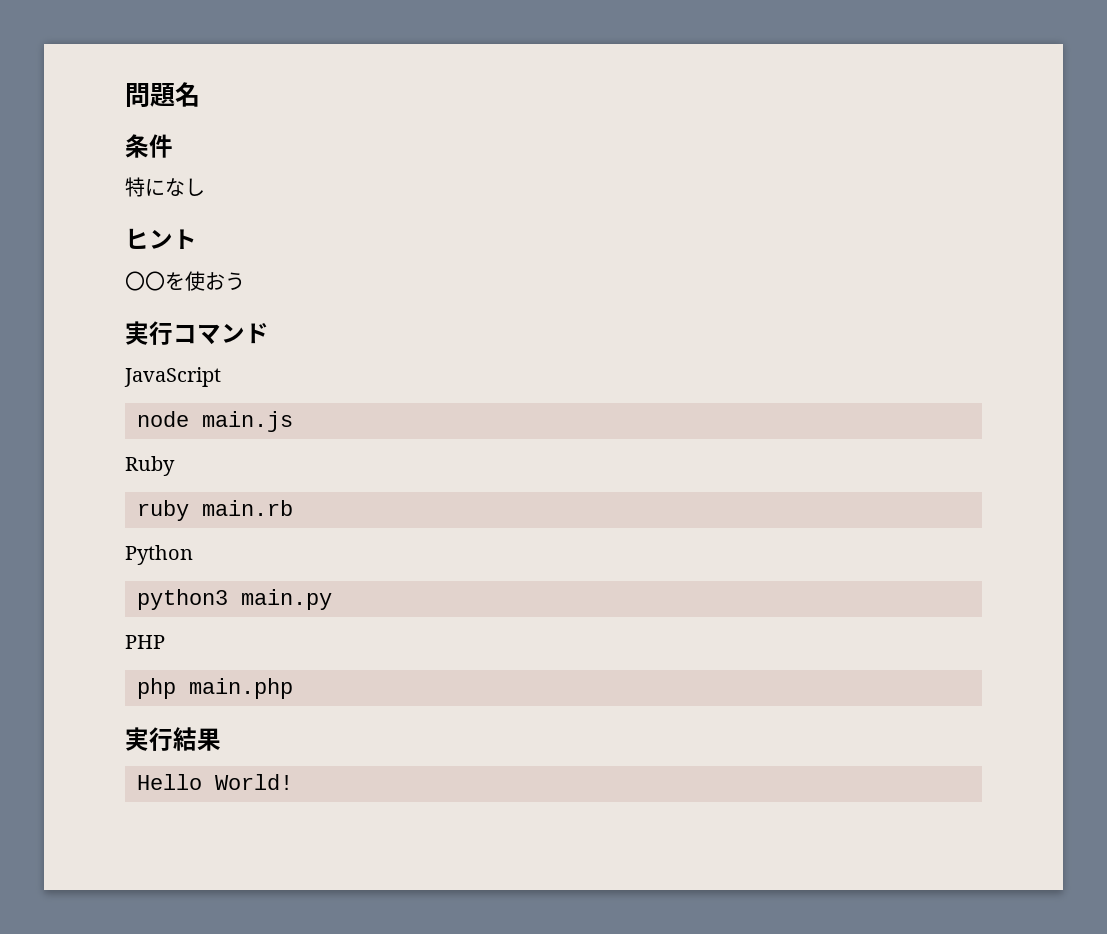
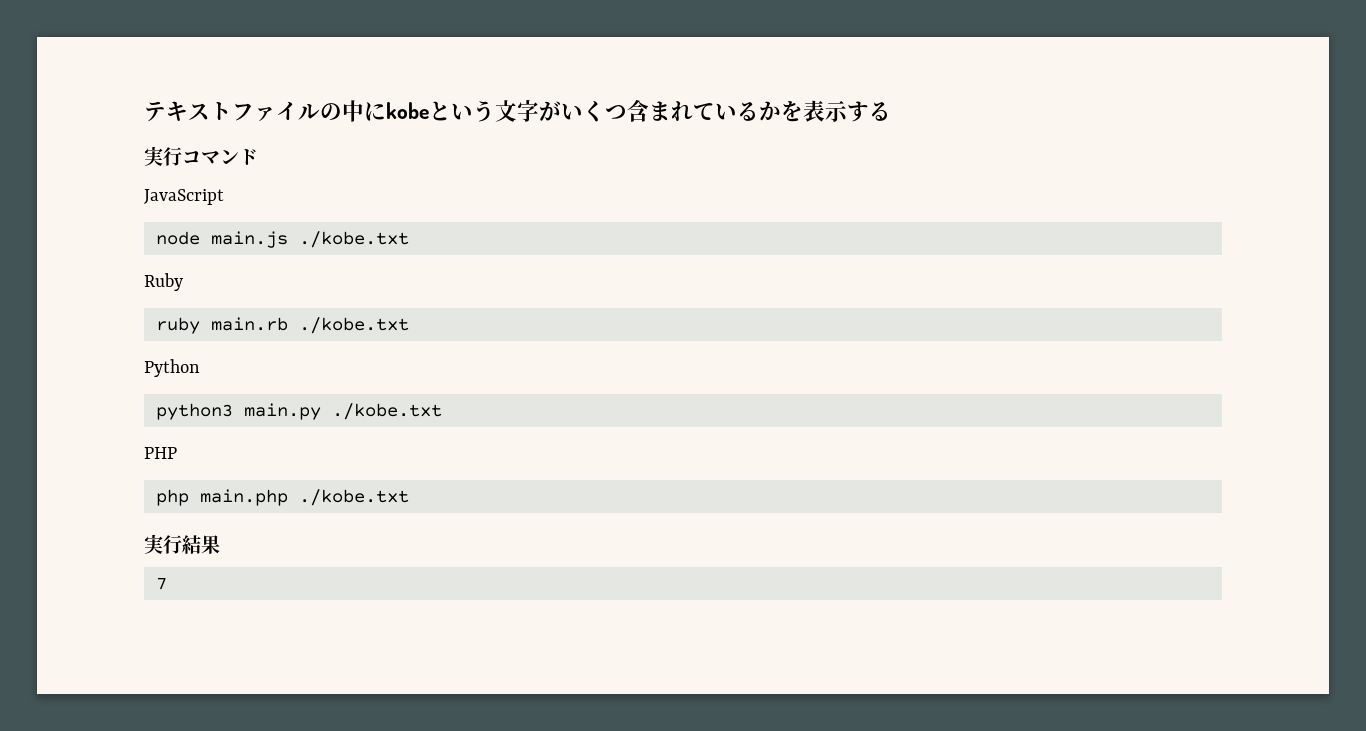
[125,82,200,107] [125,134,173,158] [125,177,205,197] [125,228,197,249] [125,271,245,291] 問題名 // 条件 // 特になし // ヒント // 〇〇を使おう -> [144,99,891,122] テキストファイルの中にkobeという文字がいくつ含まれているかを表示する
(293, 421) none -> [298,231,409,248] ./kobe.txt
(293, 508) none -> [298,317,409,334] ./kobe.txt
(332, 599) none -> [331,403,442,420] ./kobe.txt
(293, 688) none -> [298,489,409,506] ./kobe.txt
[137,774,293,790] Hello World! -> [155,578,167,590] 7

